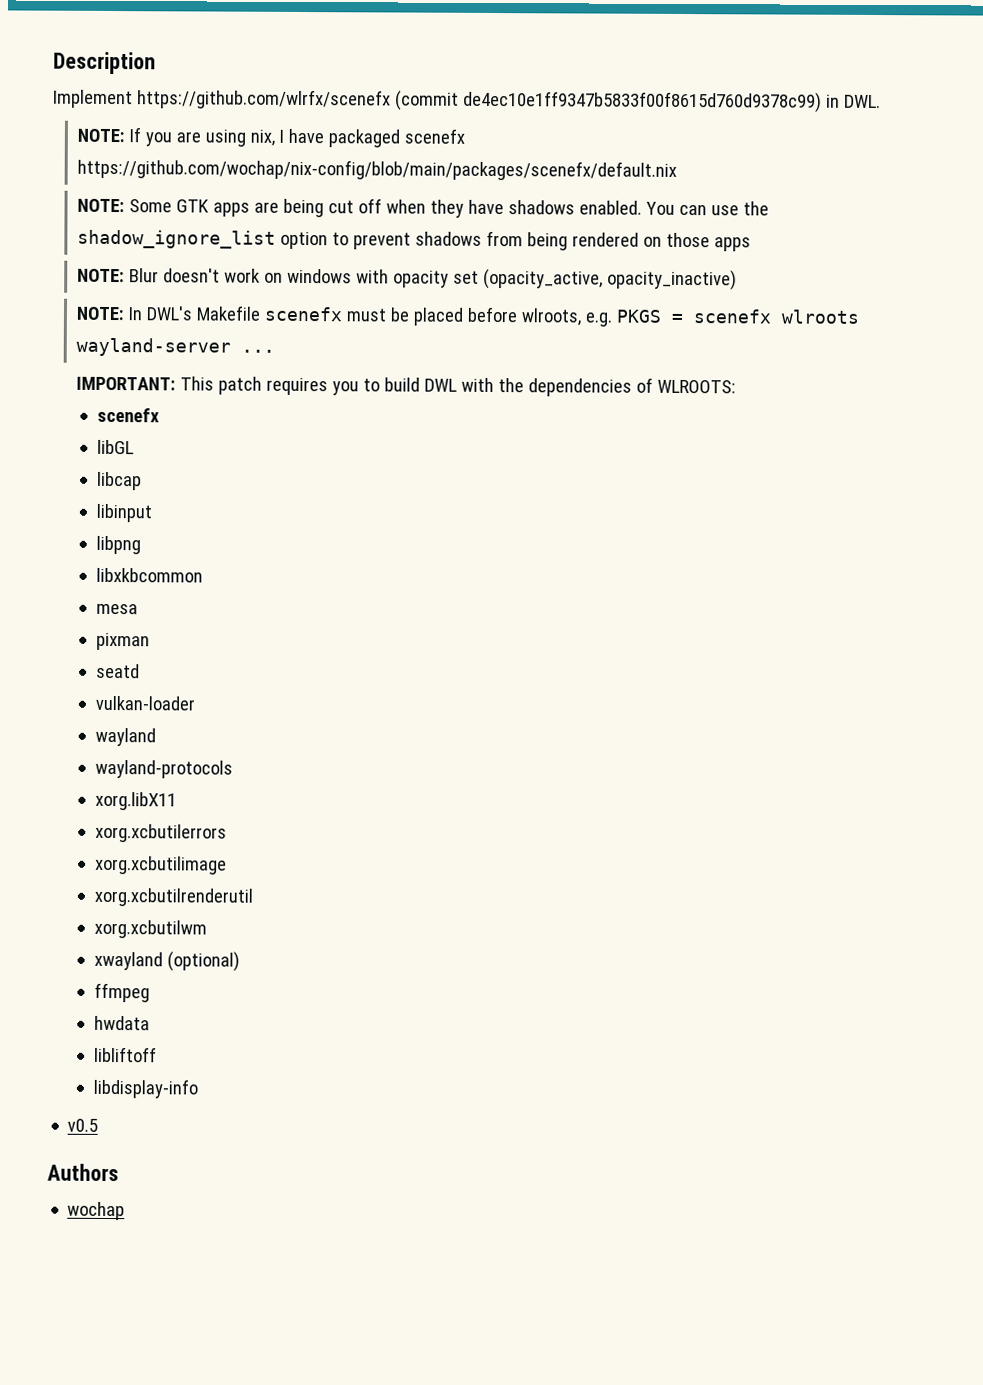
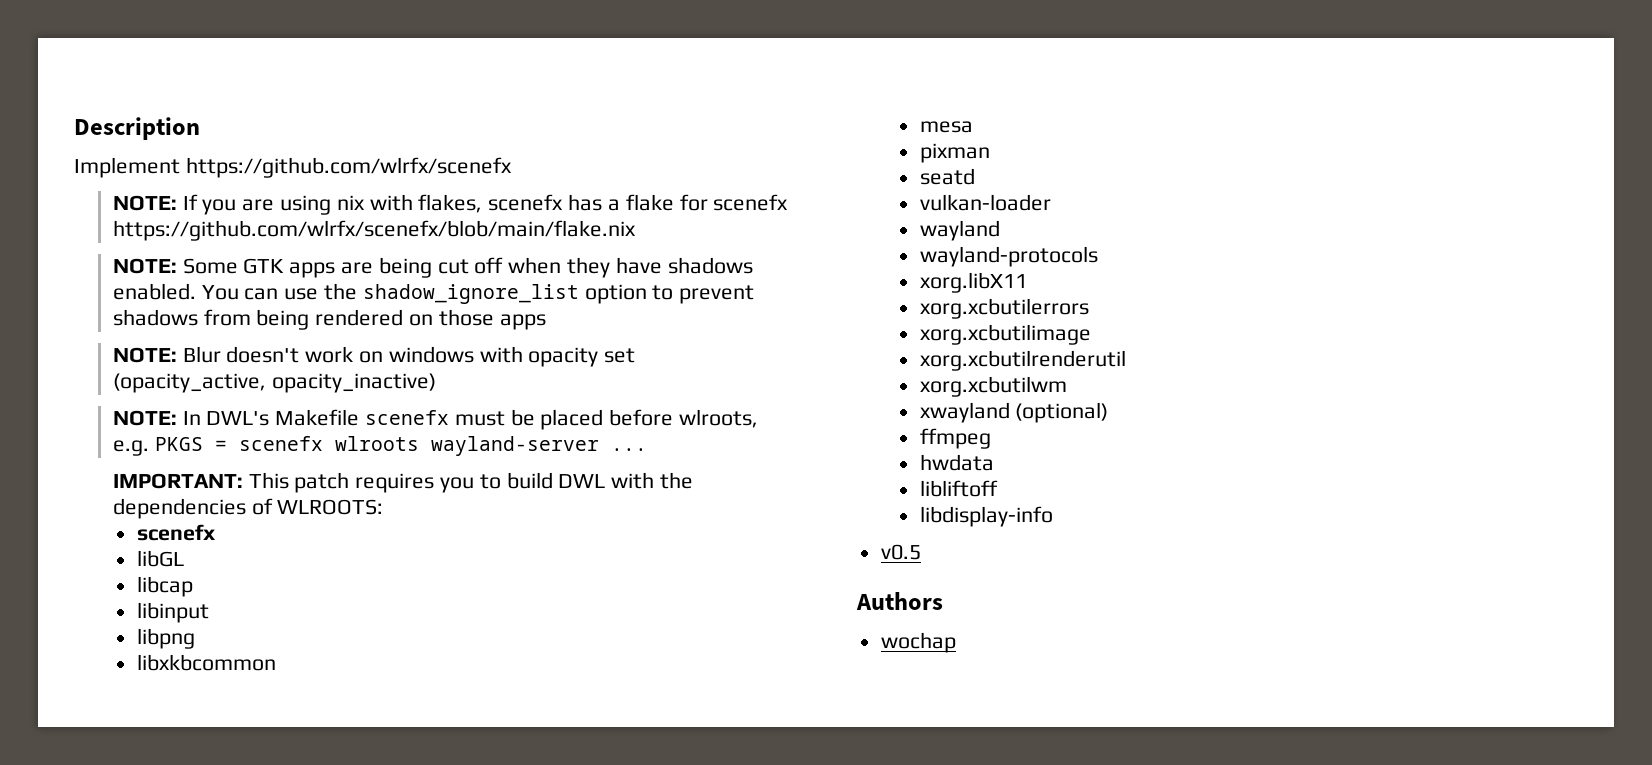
[394,90,881,113] (commit de4ec10e1ff9347b5833f00f8615d760d9378c99) in DWL. -> (512, 167) none
[250,128,466,148] [77,158,678,181] nix, I have packaged scenefx https://github.com/wochap/nix-config/blob/main/packages/scenefx/default.nix -> [336,194,789,213] [112,220,636,241] nix with flakes, scenefx has a flake for scenefx https://github.com/wlrfx/scenefx/blob/main/flake.nix

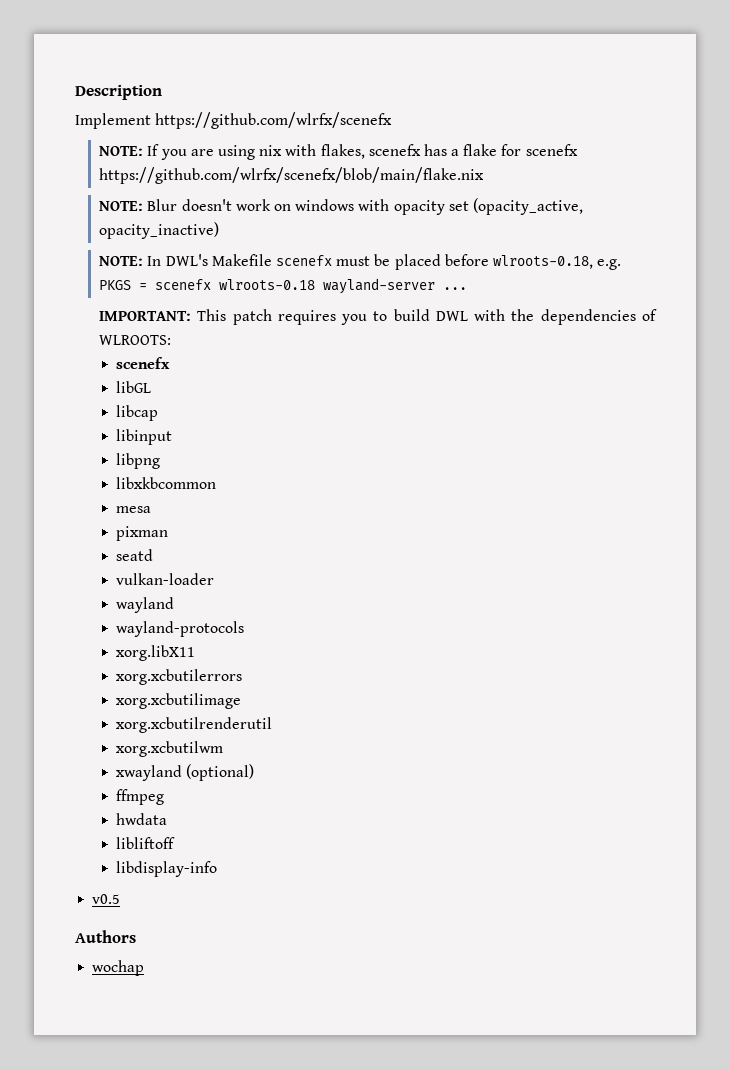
[112,257,753,278] [112,283,755,304] [112,309,546,330] // NOTE: Some GTK apps are being cut off when they have shadows enabled. You can use the shadow_ignore_list option to prevent shadows from being rendered on those apps -> (485, 175) none
[679,409,759,428] wlroots, -> [492,255,593,269] wlroots-0.18,
[334,436,419,451] wlroots -> [219,279,316,290] wlroots-0.18

